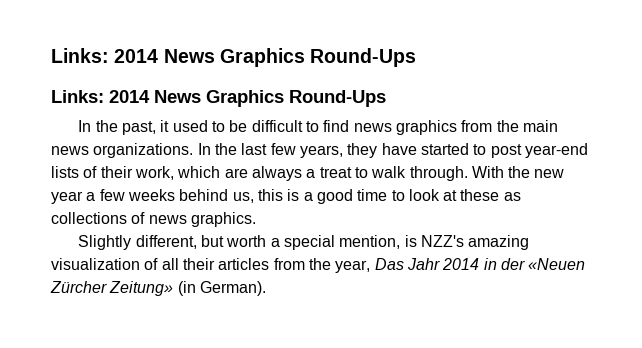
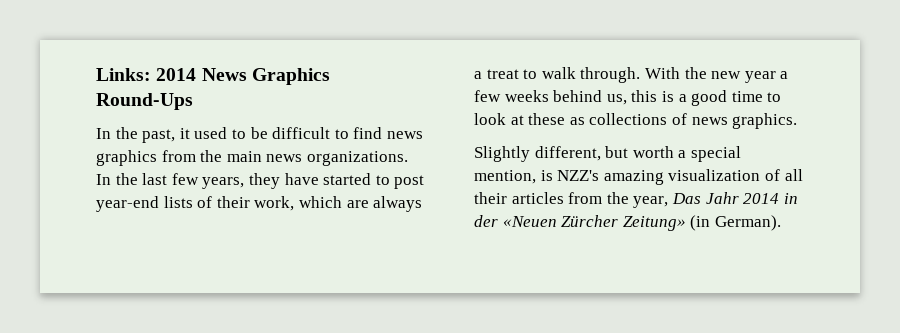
[51,48,417,67] [51,90,386,107] Links: 2014 News Graphics Round-Ups // Links: 2014 News Graphics Round-Ups -> [96,68,330,85] [96,93,193,110] Links: 2014 News Graphics Round-Ups

